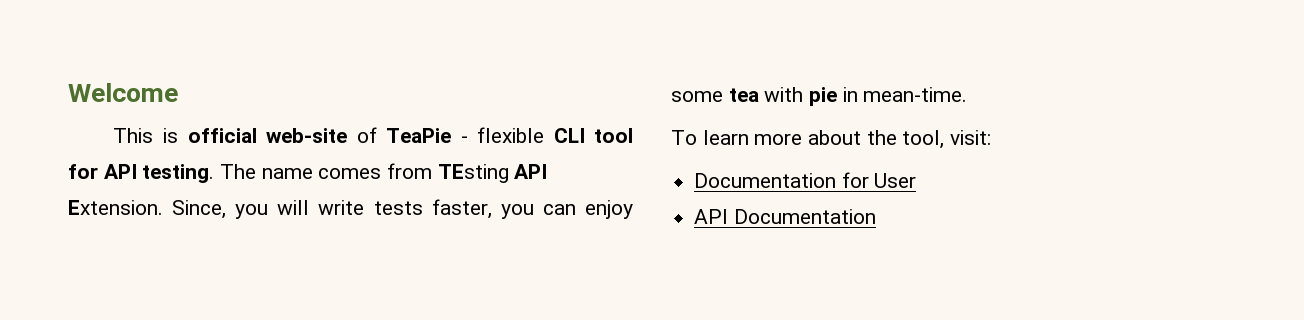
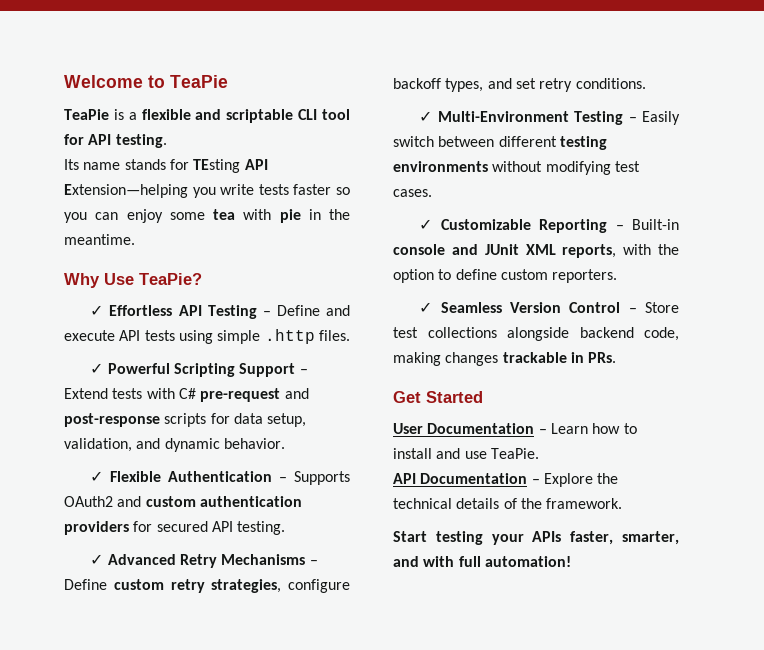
[113,127,544,143] // This is official web-site of TeaPie - flexible -> [148,75,228,88] [64,109,294,123] to TeaPie // TeaPie is a flexible and scriptable
[220,163,548,183] [68,199,492,219] The name comes from TEsting API Extension. Since, you will write tests faster, -> [64,159,268,173] [64,184,350,198] // Its name stands for TEsting API Extension—helping you write tests faster so
[863,87,968,102] [671,130,992,149] [694,172,917,188] [694,209,876,224] mean-time. // To learn more about the tool, visit: // Documentation for User // API Documentation -> [329,209,350,220] [64,234,135,245] [64,273,202,288] [90,305,350,319] [64,329,350,344] [90,363,308,377] [64,388,309,402] [64,413,307,427] [64,438,285,452] [90,471,350,485] [64,496,302,507] [64,521,286,535] [90,554,318,568] [64,579,350,593] [393,78,646,92] [419,111,680,125] [393,136,607,150] [393,161,640,175] [393,189,432,197] [419,219,679,233] [393,244,679,258] [393,269,618,283] [419,302,679,313] [393,327,679,341] [393,352,617,366] [393,391,483,403] [393,423,637,434] [393,448,539,459] [393,473,619,487] [393,498,623,509] [393,531,679,545] [393,556,571,567] the meantime. // Why Use TeaPie? // ✓ Effortless API Testing – Define and execute API tests using simple .http files. // ✓ Powerful Scripting Support – Extend tests with C# pre-request and post-response scripts for data setup, validation, and dynamic behavior. // ✓ Flexible Authentication – Supports OAuth2 and custom authentication providers for secured API testing. // ✓ Advanced Retry Mechanisms – Define custom retry strategies, configure backoff types, and set retry conditions. // ✓ Multi-Environment Testing – Easily switch between different testing environments without modifying test cases. // ✓ Customizable Reporting – Built-in console and JUnit XML reports, with the option to define custom reporters. // ✓ Seamless Version Control – Store test collections alongside backend code, making changes trackable in PRs. // Get Started // User Documentation – Learn how to install and use TeaPie. // API Documentation – Explore the technical details of the framework. // Start testing your APIs faster, smarter, and with full automation!

